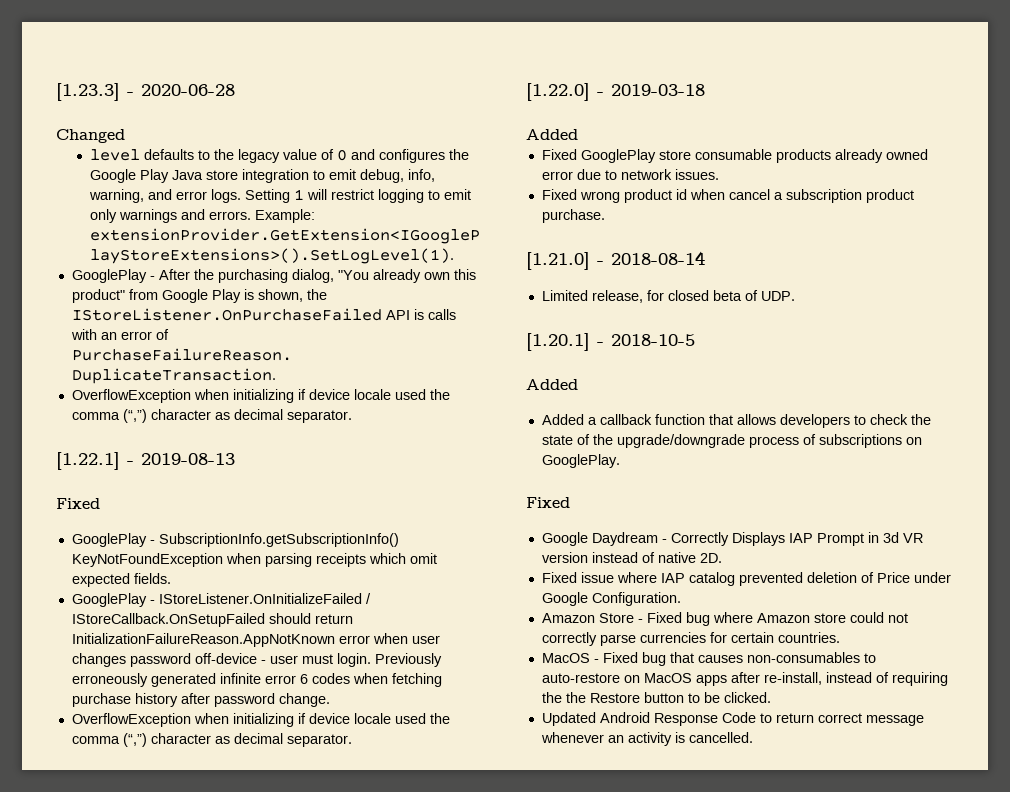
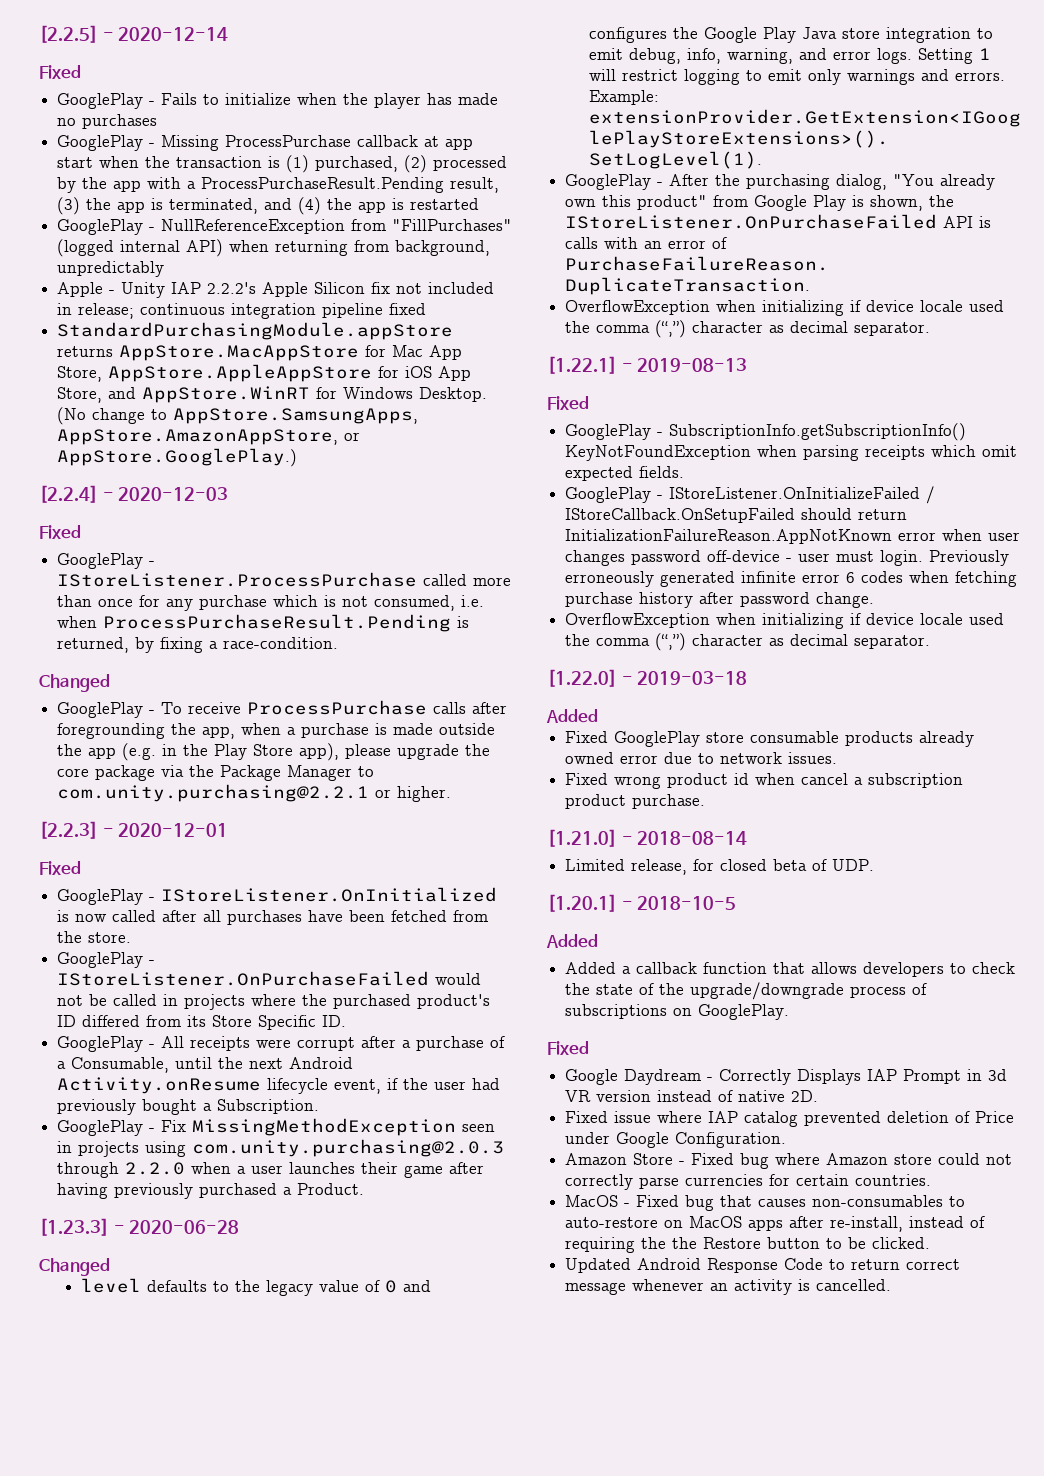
(56, 92) none -> [39,25,229,43] [39,65,81,79] [57,93,499,109] [57,114,158,129] [57,135,474,151] [57,155,508,173] [57,177,500,193] [57,197,480,215] [57,219,513,235] [57,239,491,257] [57,261,165,277] [57,282,495,298] [57,303,427,319] [57,322,454,340] [57,345,463,361] [57,364,472,382] [57,386,488,403] [57,407,419,425] [57,429,361,445] [57,448,298,467] [39,485,229,503] [39,525,81,539] [57,553,156,569] [57,572,512,587] [57,595,485,611] [57,614,470,632] [57,637,339,653] [39,674,110,692] [57,700,508,718] [57,723,496,739] [57,743,491,761] [57,765,375,781] [57,784,452,802] [39,821,229,839] [39,861,81,875] [57,887,498,905] [57,910,489,925] [57,931,132,943] [57,952,156,968] [57,971,482,986] [57,994,491,1010] [57,1015,347,1030] [57,1036,506,1052] [57,1057,354,1073] [57,1077,501,1094] [57,1099,320,1115] [57,1118,496,1136] [57,1139,505,1157] [57,1162,485,1178] [57,1183,365,1199] [2.2.5] - 2020-12-14 // Fixed // GooglePlay - Fails to initialize when the player has made no purchases // GooglePlay - Missing ProcessPurchase callback at app start when the transaction is (1) purchased, (2) processed by the app with a ProcessPurchaseResult.Pending result, (3) the app is terminated, and (4) the app is restarted // GooglePlay - NullReferenceException from "FillPurchases" (logged internal API) when returning from background, unpredictably // Apple - Unity IAP 2.2.2's Apple Silicon fix not included in release; continuous integration pipeline fixed // StandardPurchasingModule.appStore returns AppStore.MacAppStore for Mac App Store, AppStore.AppleAppStore for iOS App Store, and AppStore.WinRT for Windows Desktop. (No change to AppStore.SamsungApps, AppStore.AmazonAppStore, or AppStore.GooglePlay.) // [2.2.4] - 2020-12-03 // Fixed // GooglePlay - IStoreListener.ProcessPurchase called more than once for any purchase which is not consumed, i.e. when ProcessPurchaseResult.Pending is returned, by fixing a race-condition. // Changed // GooglePlay - To receive ProcessPurchase calls after foregrounding the app, when a purchase is made outside the app (e.g. in the Play Store app), please upgrade the core package via the Package Manager to com.unity.purchasing@2.2.1 or higher. // [2.2.3] - 2020-12-01 // Fixed // GooglePlay - IStoreListener.OnInitialized is now called after all purchases have been fetched from the store. // GooglePlay - IStoreListener.OnPurchaseFailed would not be called in projects where the purchased product's ID differed from its Store Specific ID. // GooglePlay - All receipts were corrupt after a purchase of a Consumable, until the next Android Activity.onResume lifecycle event, if the user had previously bought a Subscription. // GooglePlay - Fix MissingMethodException seen in projects using com.unity.purchasing@2.0.3 through 2.2.0 when a user launches their game after having previously purchased a Product. //

